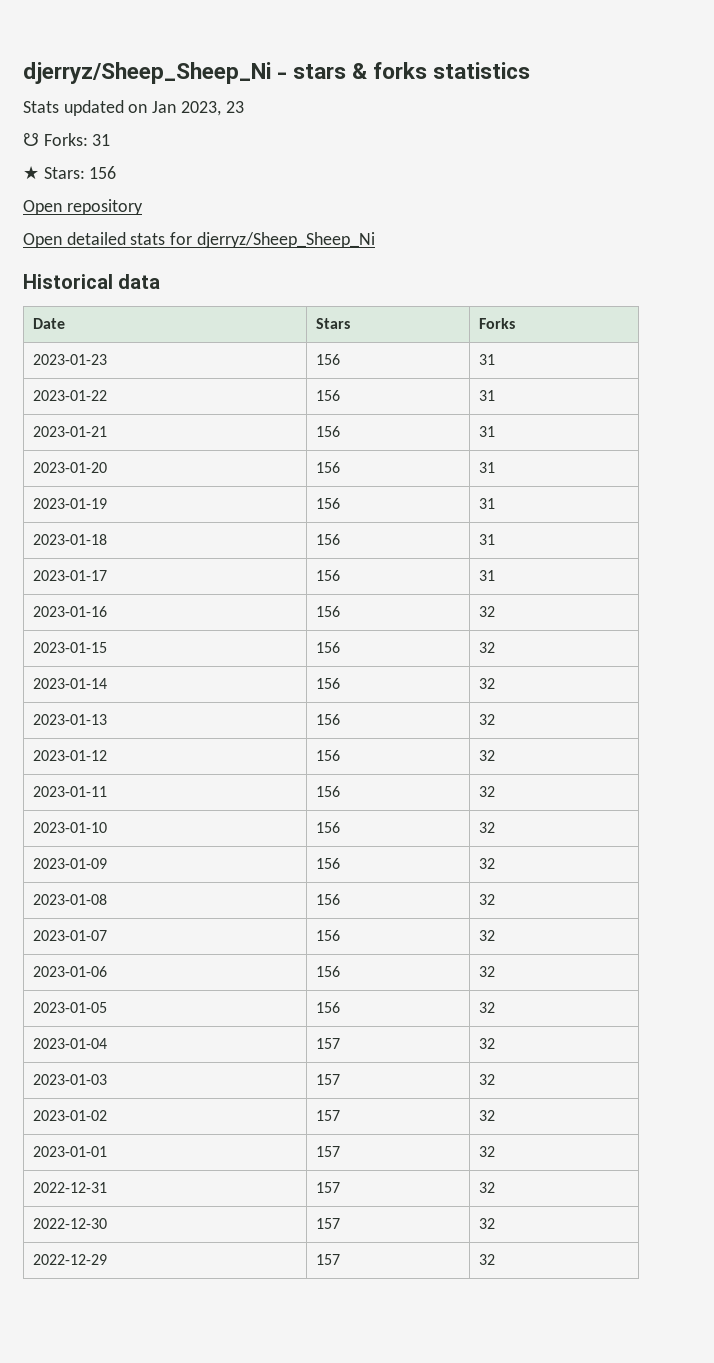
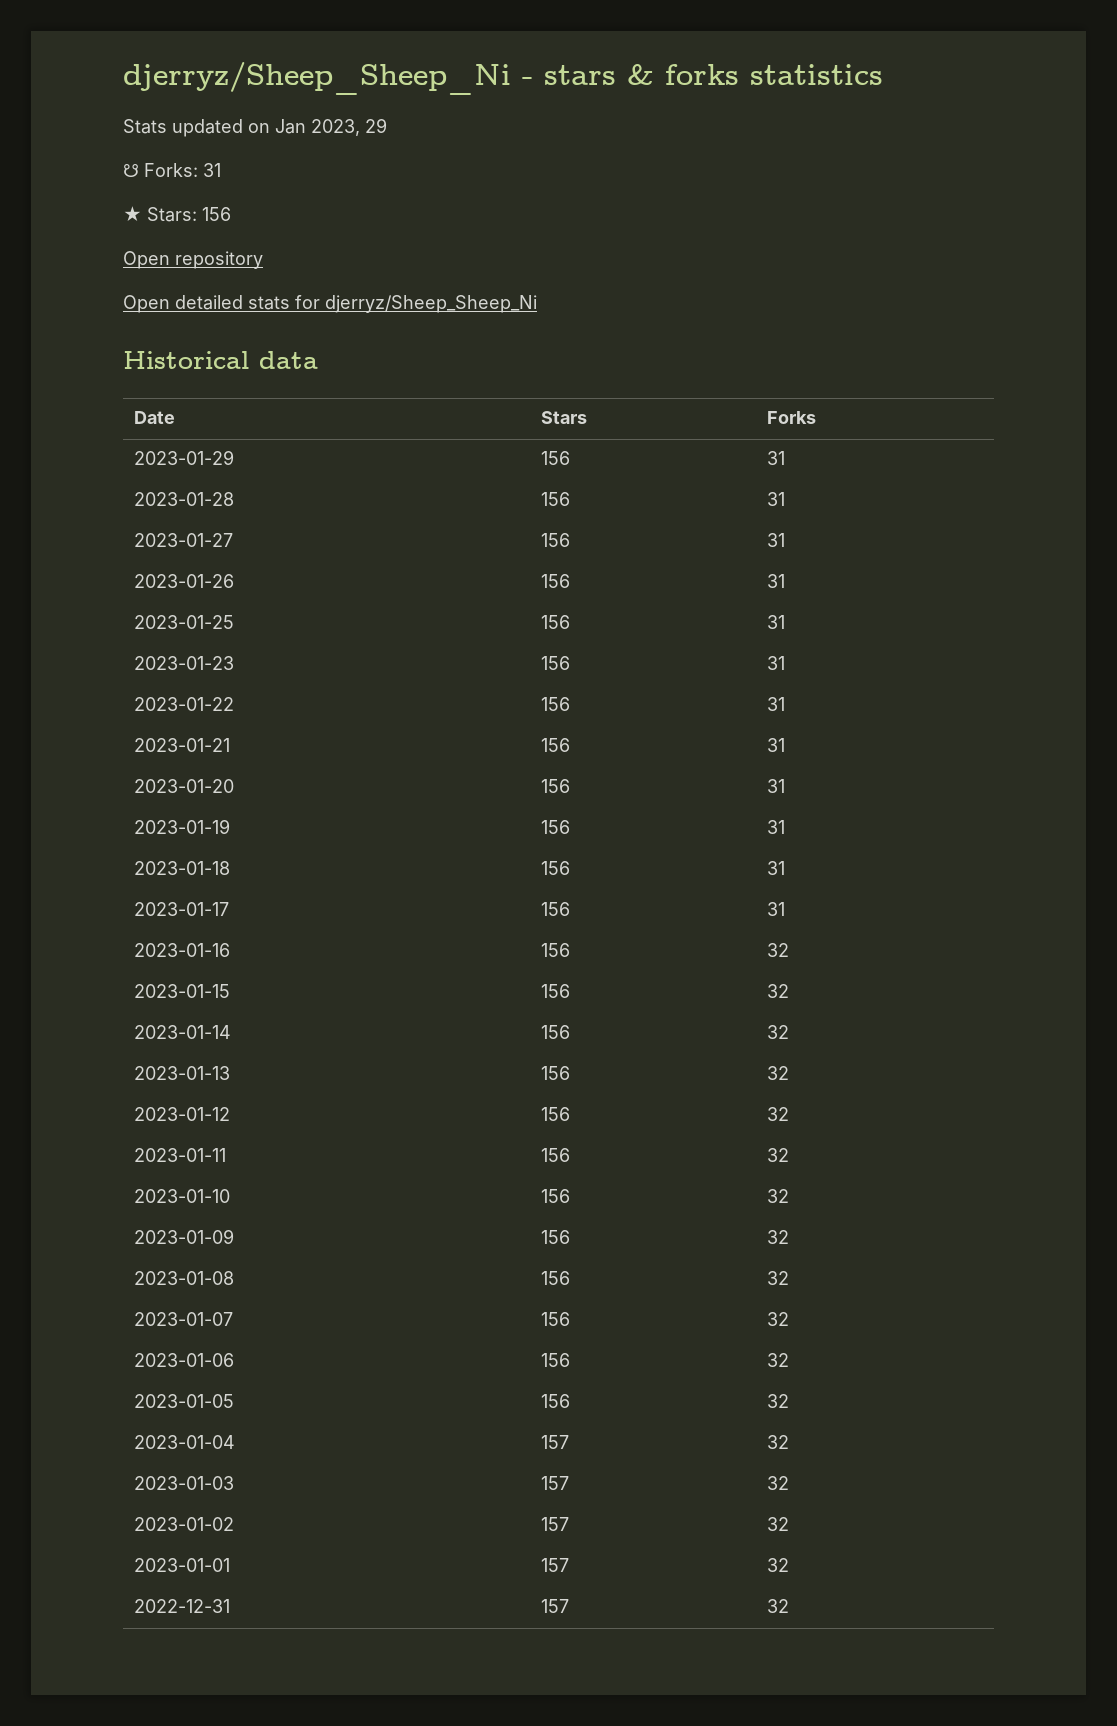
[225,101,244,113] 23 -> [365,118,387,133] 29
(515, 323) none -> [133,450,234,465] [540,451,570,465] [766,451,785,465] [133,492,234,506] [540,492,570,506] [766,492,785,506] [133,533,233,547] [540,533,570,547] [766,533,785,547] [133,574,234,588] [540,574,570,588] [766,574,785,588] [133,615,234,629] [540,615,570,629] [766,615,785,629] // 2023-01-29 | 156 | 31 // 2023-01-28 | 156 | 31 // 2023-01-27 | 156 | 31 // 2023-01-26 | 156 | 31 // 2023-01-25 | 156 | 31
[32,1218,107,1229] [315,1218,340,1229] [478,1218,495,1229] [32,1254,107,1265] [315,1254,340,1265] [478,1254,495,1265] // 2022-12-30 | 157 | 32 // 2022-12-29 | 157 | 32 -> (789, 1606) none

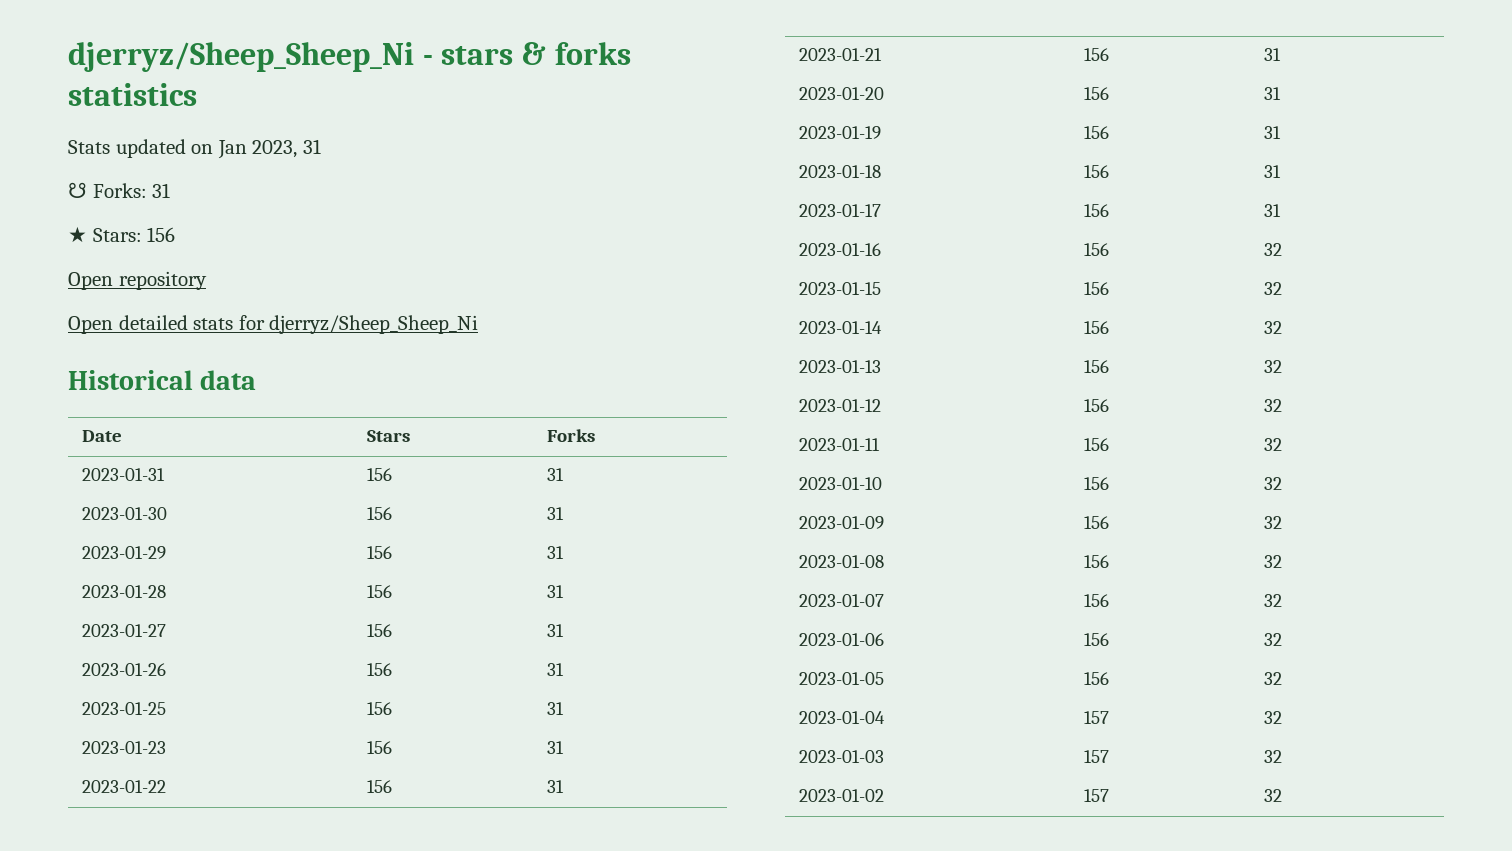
[365,118,387,133] 29 -> [302,139,321,154] 31
(816, 417) none -> [81,468,165,481] [366,468,392,481] [546,468,564,481] [81,507,167,520] [366,507,392,520] [546,507,564,520] // 2023-01-31 | 156 | 31 // 2023-01-30 | 156 | 31
[133,1558,230,1572] [540,1558,569,1572] [766,1558,789,1572] [133,1599,230,1613] [540,1599,569,1613] [766,1599,789,1613] // 2023-01-01 | 157 | 32 // 2022-12-31 | 157 | 32 -> (1282, 795) none

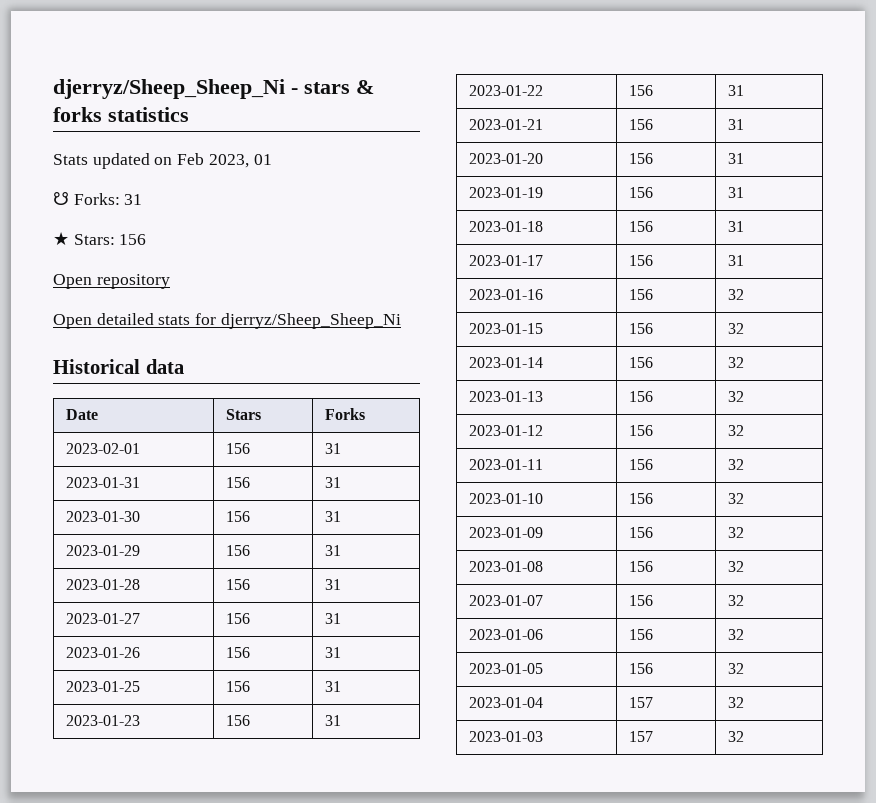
[217,139,321,159] Jan 2023, 31 -> [177,153,272,168] Feb 2023, 01
(595, 435) none -> [66,443,141,454] [226,443,251,454] [325,443,342,454] // 2023-02-01 | 156 | 31
[798,789,884,802] [1083,789,1109,802] [1263,789,1282,802] // 2023-01-02 | 157 | 32 -> (745, 736) none

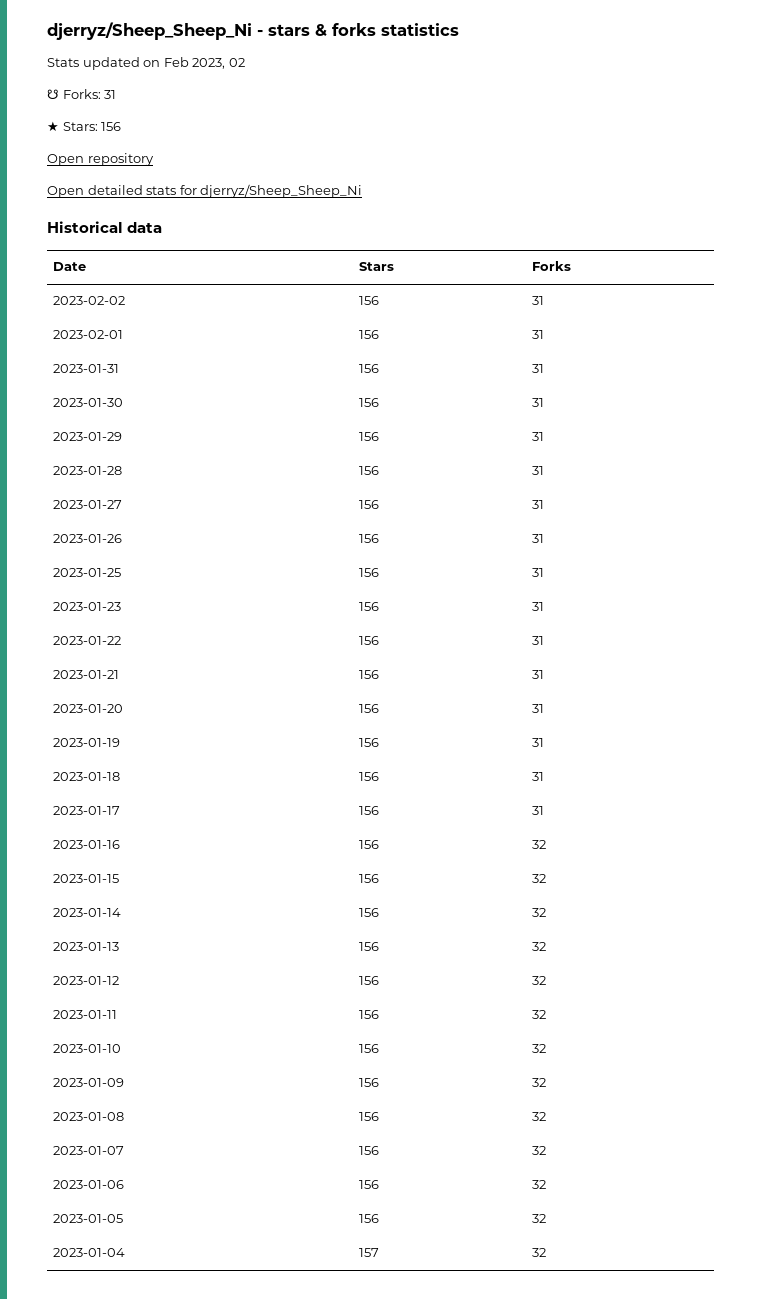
[253,154,272,165] 01 -> [228,58,245,67] 02
(366, 414) none -> [52,296,125,305] [358,296,379,305] [531,296,544,305] // 2023-02-02 | 156 | 31
[469,731,544,742] [629,731,654,742] [728,731,745,742] // 2023-01-03 | 157 | 32 -> (546, 1252) none

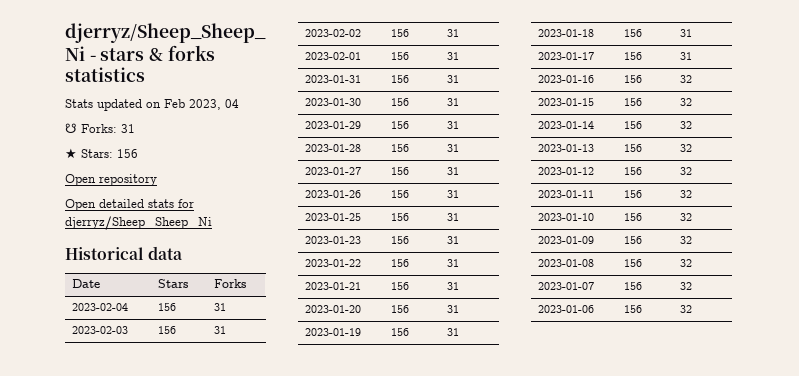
[228,58,245,67] 02 -> [225,99,239,108] 04
(571, 266) none -> [72,303,129,311] [158,303,177,311] [214,303,227,311] [72,326,129,334] [158,326,177,334] [214,326,227,334] // 2023-02-04 | 156 | 31 // 2023-02-03 | 156 | 31
[52,1214,123,1223] [358,1214,379,1223] [531,1214,546,1223] [52,1248,125,1257] [358,1248,379,1257] [531,1248,546,1257] // 2023-01-05 | 156 | 32 // 2023-01-04 | 157 | 32 -> (693, 309) none

